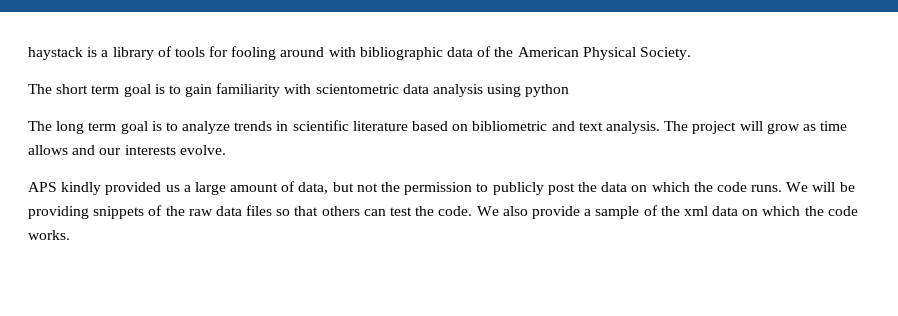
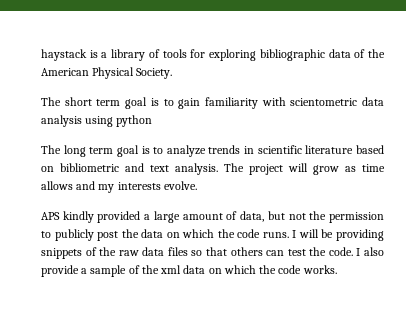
[231,46,356,60] fooling around with -> [209,49,257,61] exploring
[99,148,122,155] our -> [98,184,115,193] my
[165,185,180,192] us -> (141, 217) none
[786,182,809,192] We -> [292,230,297,238] I
[476,206,499,216] We -> [356,248,361,256] I

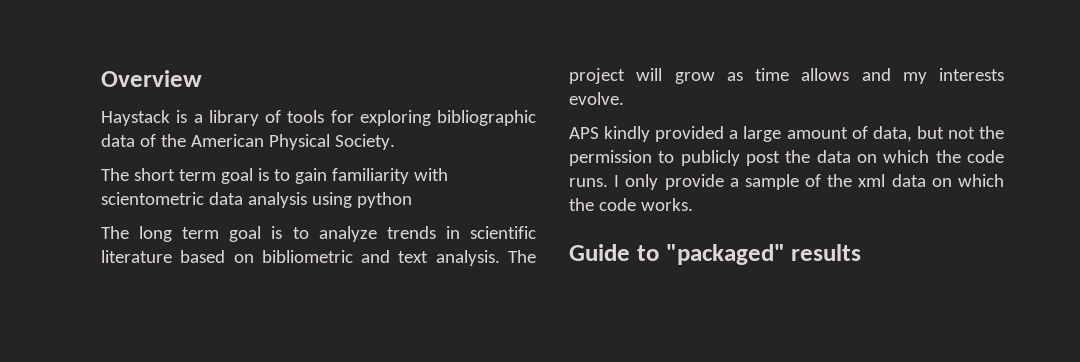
[41,49,87,61] haystack -> [101,70,202,87] [101,110,170,126] Overview // Haystack
[298,229,385,241] [41,247,384,259] will be providing snippets of the raw data files so that others can test the code. I also -> [625,174,659,190] only
(337, 269) none -> [569,244,862,265] // Guide to "packaged" results

